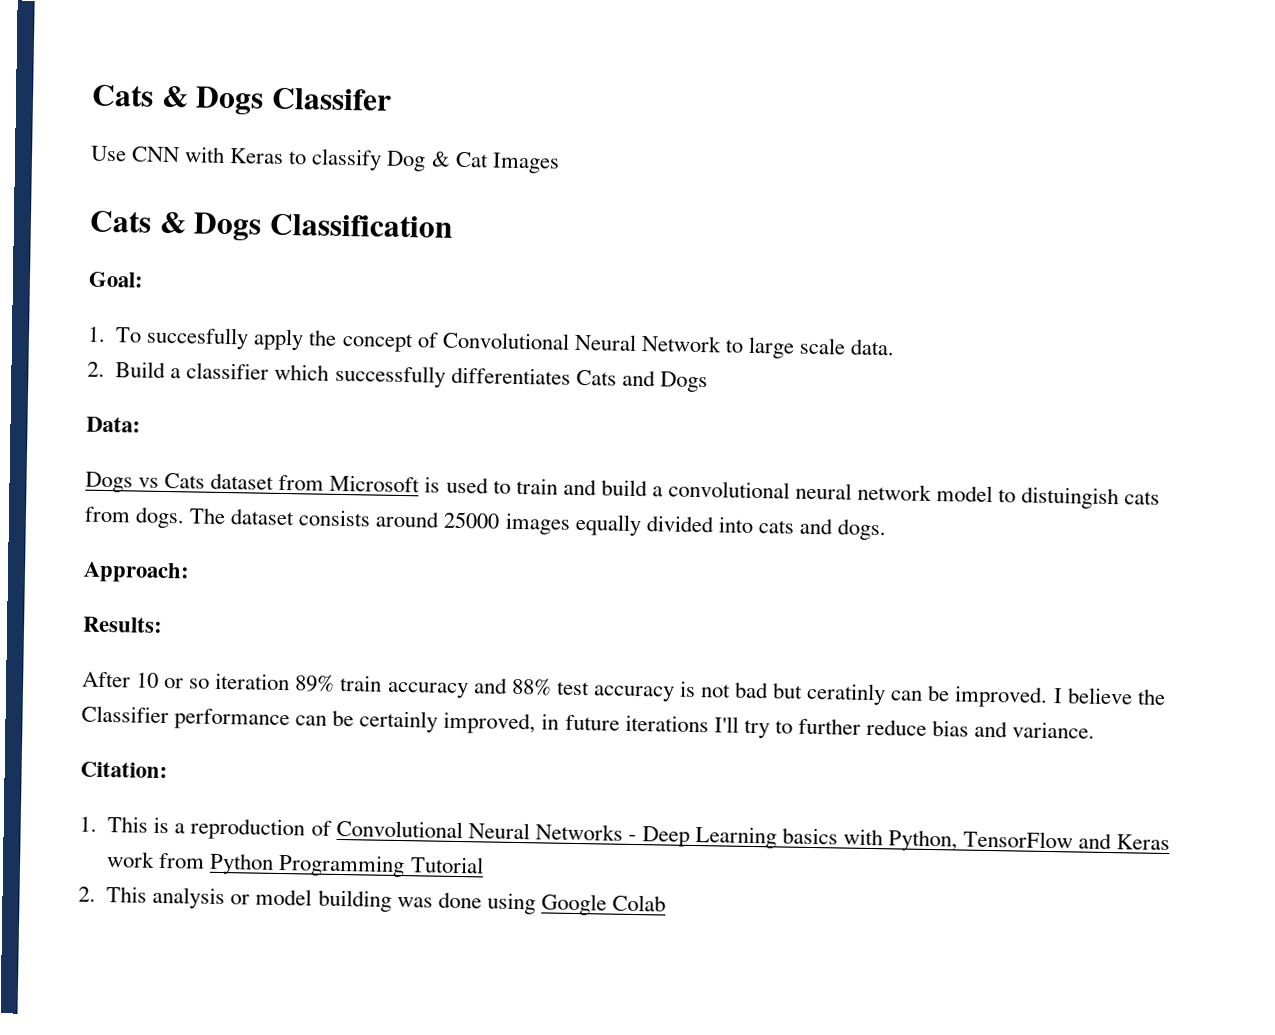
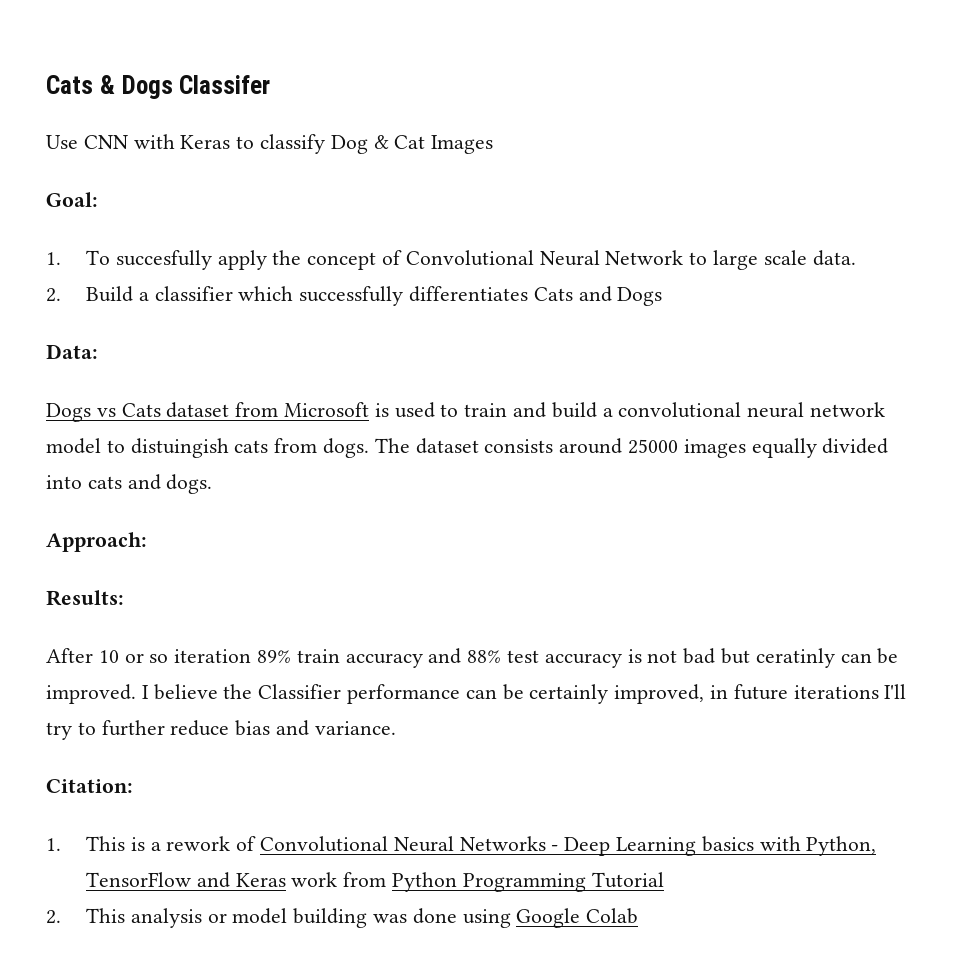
[89,210,454,242] // Cats & Dogs Classification -> (494, 144) none
[190,817,306,841] reproduction -> [166,836,231,851] rework

